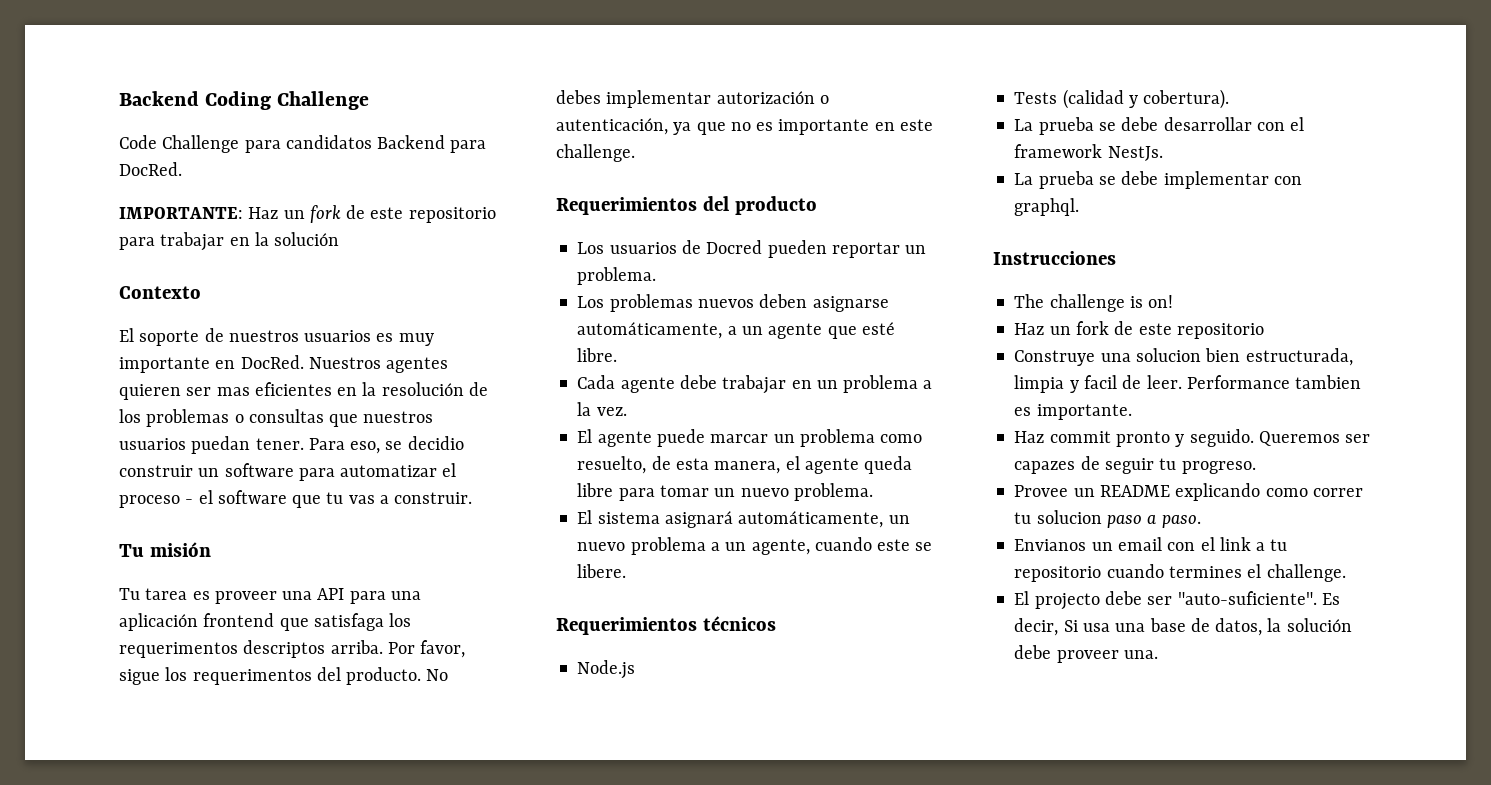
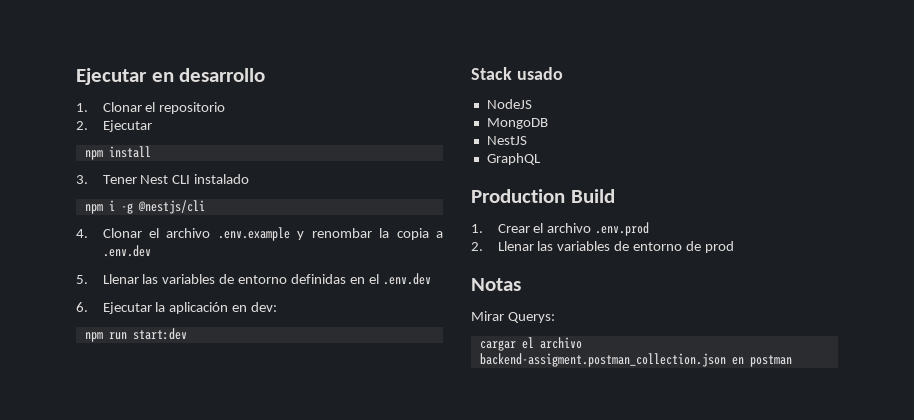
[119,91,370,110] [119,135,487,153] [119,162,182,176] [119,205,496,223] [119,232,340,251] [119,286,201,299] [119,328,434,346] [119,355,449,373] [119,382,488,400] [119,409,434,427] [119,436,464,454] [119,463,457,481] [119,490,473,508] [119,542,211,557] [119,588,421,604] [119,613,412,631] [119,640,466,658] [119,667,449,685] [556,90,829,108] [556,118,933,135] [556,144,635,162] [556,196,817,215] [577,240,927,258] [577,267,657,285] [577,294,889,312] [577,322,895,339] [577,348,618,362] [577,375,933,394] [577,402,627,416] [577,429,923,447] [577,456,913,474] [577,483,873,501] [577,510,910,528] [577,537,933,555] [577,564,627,578] [556,616,776,635] [577,660,636,679] [1014,89,1230,109] [1014,117,1305,135] [1014,144,1163,161] [1014,171,1302,189] [1014,198,1080,216] [993,251,1116,265] [1014,294,1174,312] [1014,321,1264,339] [1014,348,1353,366] [1014,375,1362,393] [1014,404,1132,420] [1014,429,1371,447] [1014,456,1256,474] [1014,483,1363,501] [1014,510,1201,528] [1014,537,1288,551] [1014,564,1346,582] [1014,591,1340,610] [1014,618,1352,636] [1014,645,1158,663] Backend Coding Challenge // Code Challenge para candidatos Backend para DocRed. // IMPORTANTE: Haz un fork de este repositorio para trabajar en la solución // Contexto // El soporte de nuestros usuarios es muy importante en DocRed. Nuestros agentes quieren ser mas eficientes en la resolución de los problemas o consultas que nuestros usuarios puedan tener. Para eso, se decidio construir un software para automatizar el proceso - el software que tu vas a construir. // Tu misión // Tu tarea es proveer una API para una aplicación frontend que satisfaga los requerimentos descriptos arriba. Por favor, sigue los requerimentos del producto. No debes implementar autorización o autenticación, ya que no es importante en este challenge. // Requerimientos del producto // Los usuarios de Docred pueden reportar un problema. // Los problemas nuevos deben asignarse automáticamente, a un agente que esté libre. // Cada agente debe trabajar en un problema a la vez. // El agente puede marcar un problema como resuelto, de esta manera, el agente queda libre para tomar un nuevo problema. // El sistema asignará automáticamente, un nuevo problema a un agente, cuando este se libere. // Requerimientos técnicos // Node.js // Tests (calidad y cobertura). // La prueba se debe desarrollar con el framework NestJs. // La prueba se debe implementar con graphql. // Instrucciones // The challenge is on! // Haz un fork de este repositorio // Construye una solucion bien estructurada, limpia y facil de leer. Performance tambien es importante. // Haz commit pronto y seguido. Queremos ser capazes de seguir tu progreso. // Provee un README explicando como correr tu solucion paso a paso. // Envianos un email con el link a tu repositorio cuando termines el challenge. // El projecto debe ser "auto-suficiente". Es decir, Si usa una base de datos, la solución debe proveer una. -> [76,68,266,85] [76,102,226,114] [76,120,152,132] [84,146,151,160] [76,174,250,184] [84,200,205,214] [76,227,443,241] [102,245,151,257] [76,273,431,285] [76,302,278,314] [84,328,187,342] [471,67,563,80] [486,99,532,109] [486,118,548,129] [486,136,527,145] [486,153,541,165] [471,189,615,203] [471,222,650,236] [471,241,735,253] [471,278,521,291] [471,311,555,323] [479,337,582,351] [479,353,792,367] Ejecutar en desarrollo // 1. Clonar el repositorio // 2. Ejecutar // npm install // 3. Tener Nest CLI instalado // npm i -g @nestjs/cli // 4. Clonar el archivo .env.example y renombar la copia a .env.dev // 5. Llenar las variables de entorno definidas en el .env.dev // 6. Ejecutar la aplicación en dev: // npm run start:dev // Stack usado // NodeJS // MongoDB // NestJS // GraphQL // Production Build // 1. Crear el archivo .env.prod // 2. Llenar las variables de entorno de prod // Notas // Mirar Querys: // cargar el archivo backend-assigment.postman_collection.json en postman

